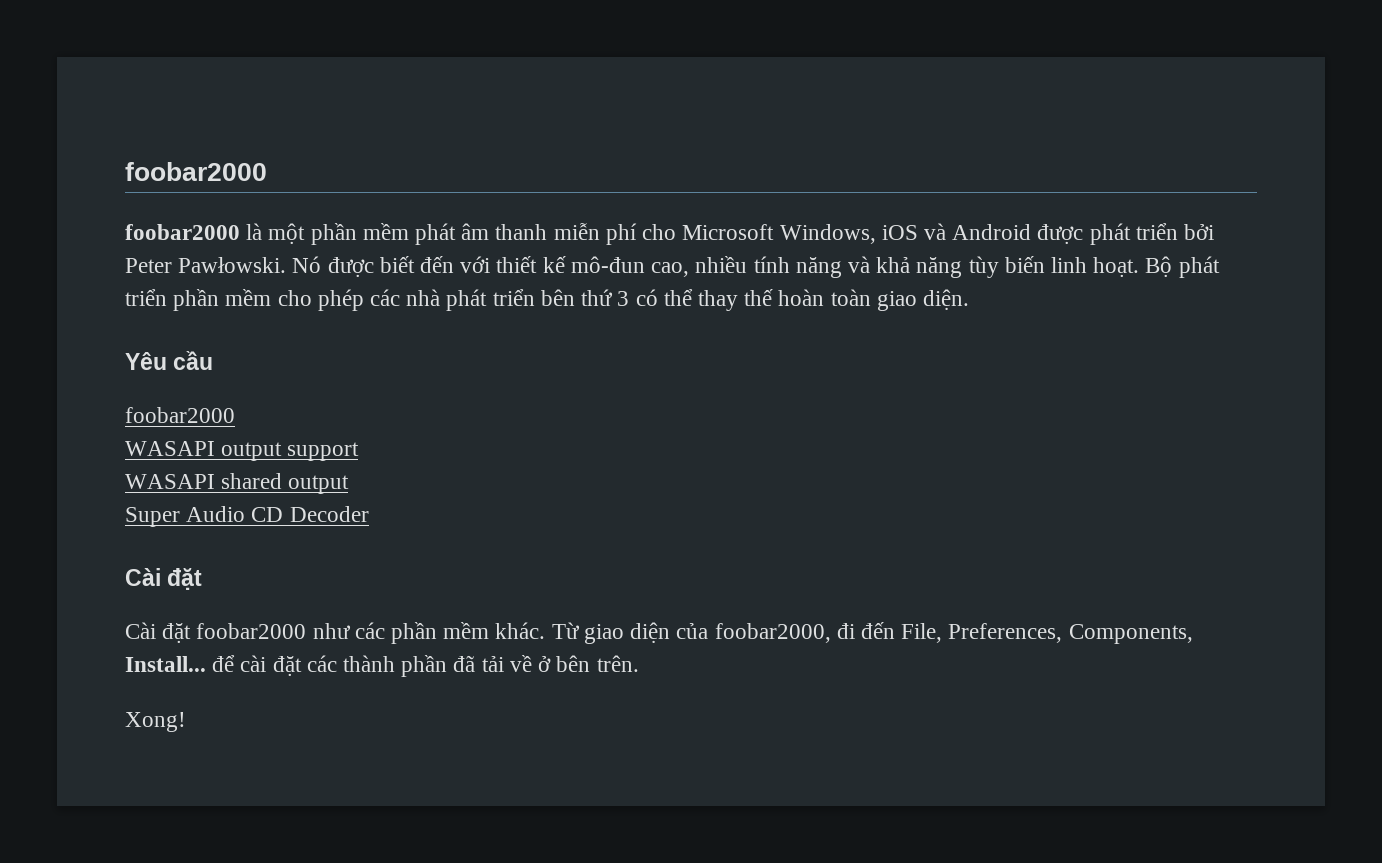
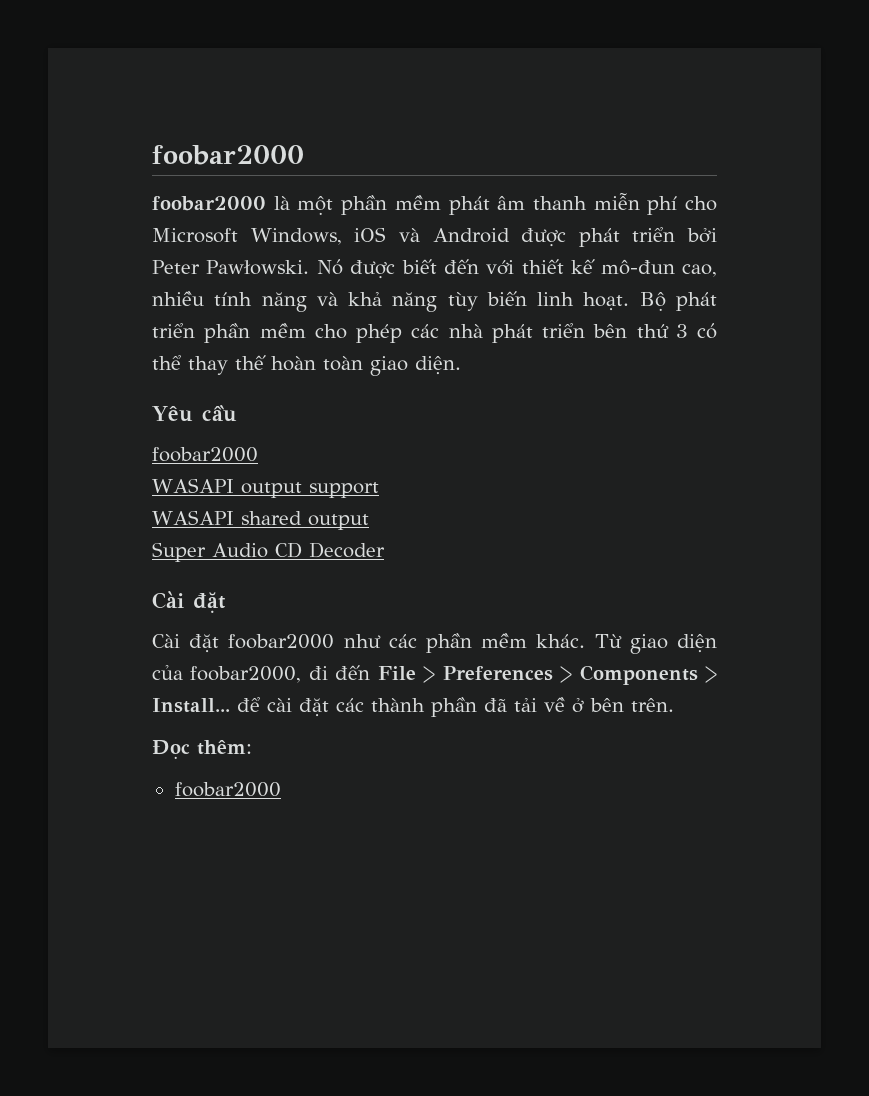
[901,623,1193,644] File, Preferences, Components, -> [377,665,718,685] File > Preferences > Components >
[125,712,186,732] Xong! -> [152,740,252,759] [174,782,281,797] Đọc thêm: // foobar2000

